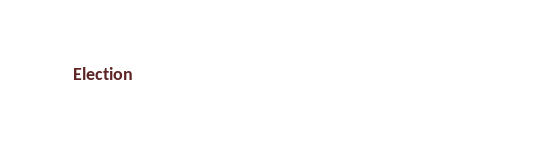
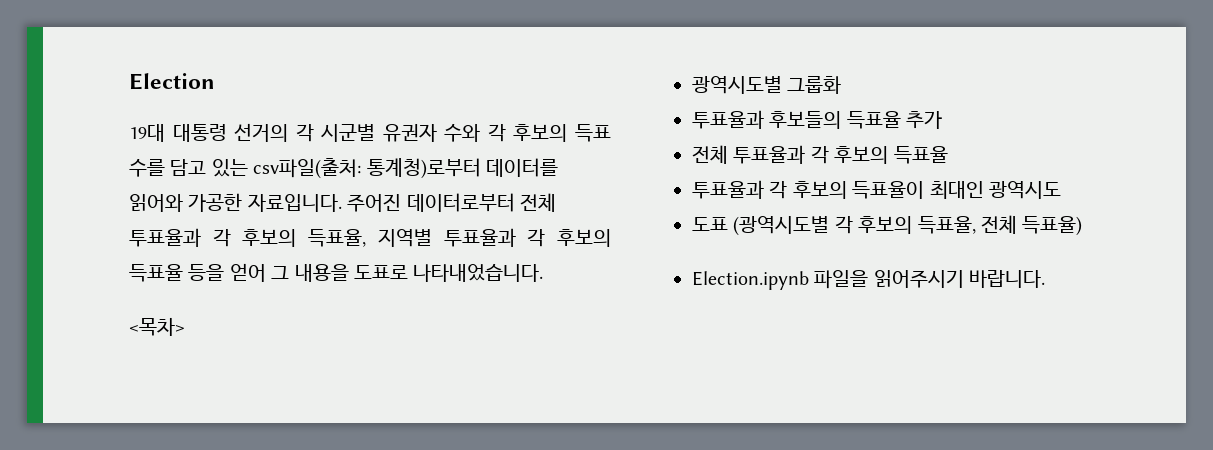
(133, 73) none -> [129,123,611,142] [129,158,558,179] [129,193,556,212] [129,228,611,247] [129,263,544,282] [129,317,185,336] [692,76,842,94] [692,110,943,129] [692,145,948,164] [692,180,1061,199] [692,215,1083,236] [692,270,1046,290] // 19대 대통령 선거의 각 시군별 유권자 수와 각 후보의 득표 수를 담고 있는 csv파일(출처: 통계청)로부터 데이터를 읽어와 가공한 자료입니다. 주어진 데이터로부터 전체 투표율과 각 후보의 득표율, 지역별 투표율과 각 후보의 득표율 등을 얻어 그 내용을 도표로 나타내었습니다. // <목차> // 광역시도별 그룹화 // 투표율과 후보들의 득표율 추가 // 전체 투표율과 각 후보의 득표율 // 투표율과 각 후보의 득표율이 최대인 광역시도 // 도표 (광역시도별 각 후보의 득표율, 전체 득표율) // Election.ipynb 파일을 읽어주시기 바랍니다.

